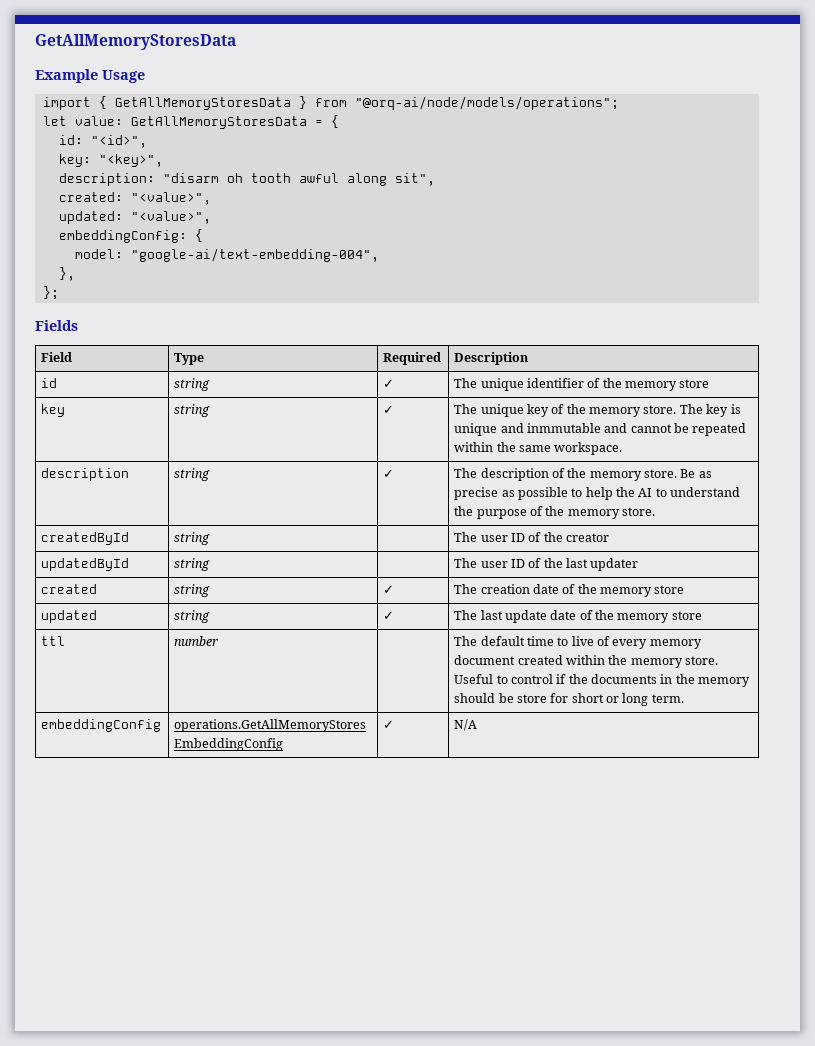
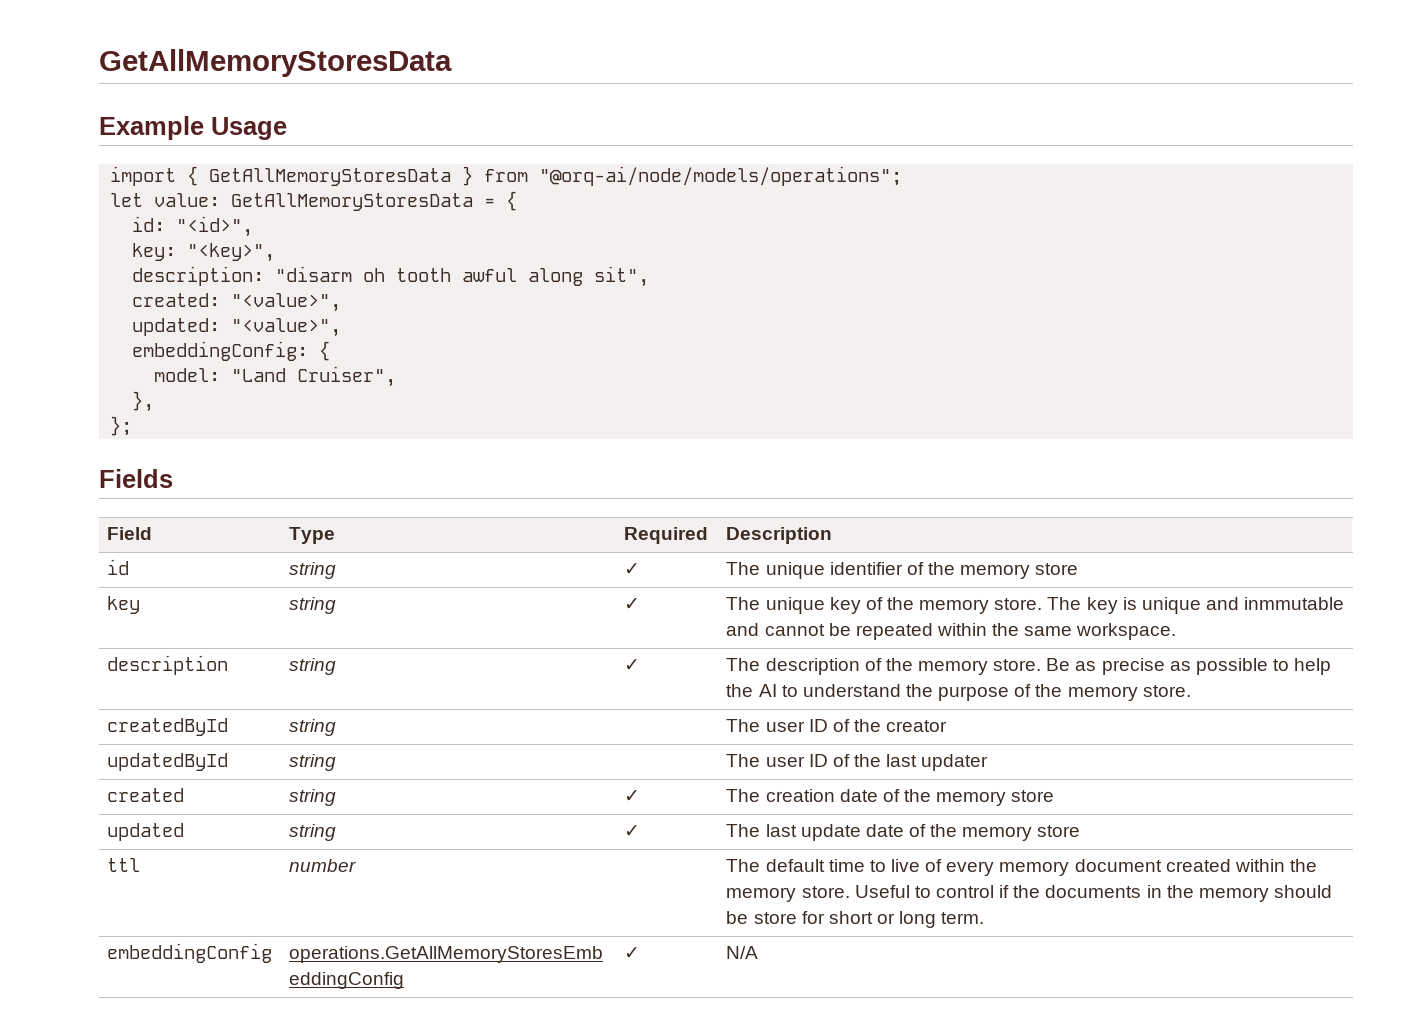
[130,248,379,262] "google-ai/text-embedding-004", -> [231,366,397,387] "Land Cruiser",

